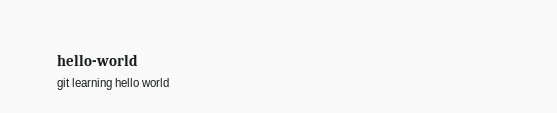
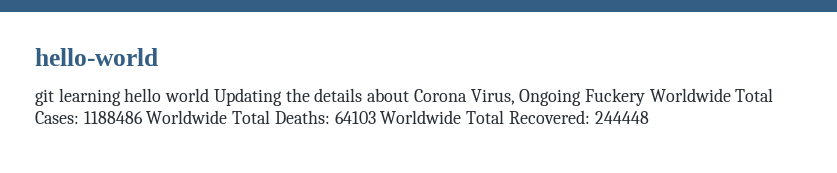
(170, 82) none -> [213,88,774,106] [35,110,649,124] Updating the details about Corona Virus, Ongoing Fuckery Worldwide Total Cases: 1188486 Worldwide Total Deaths: 64103 Worldwide Total Recovered: 244448

